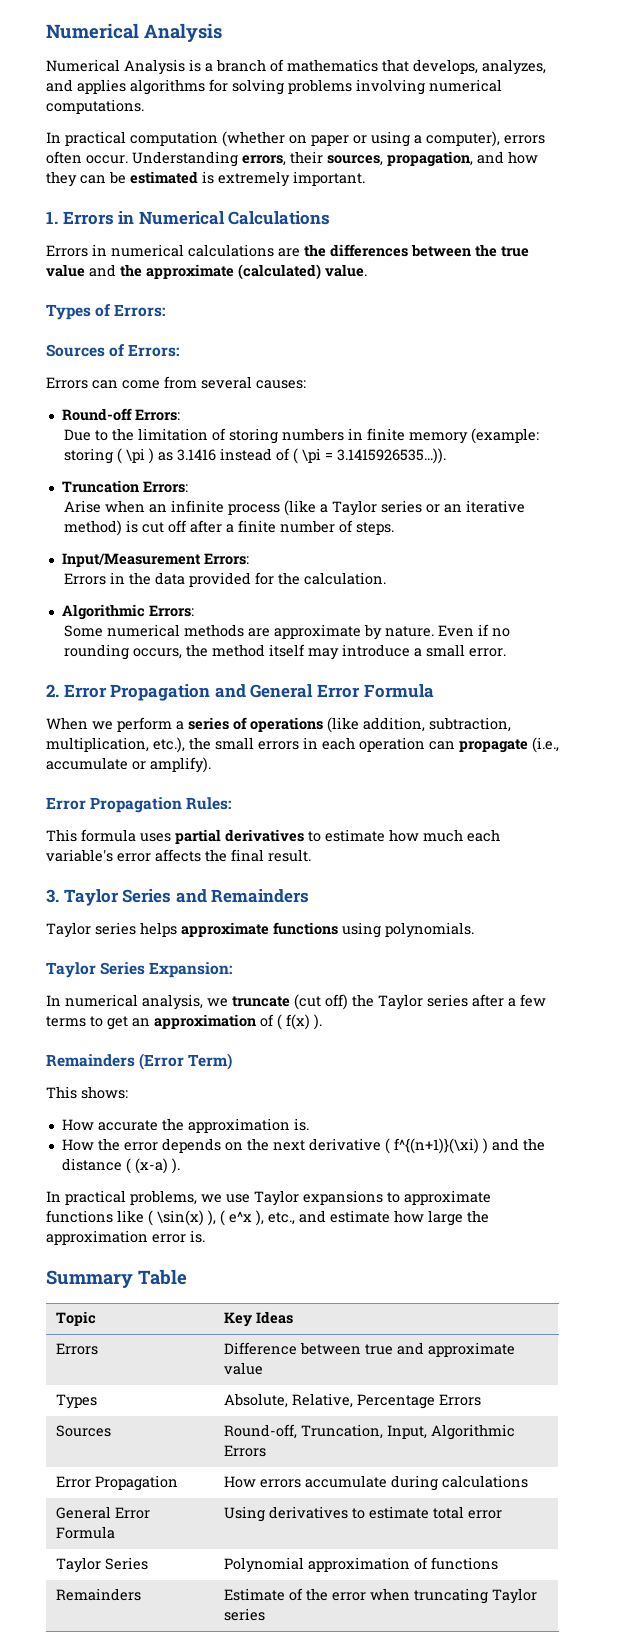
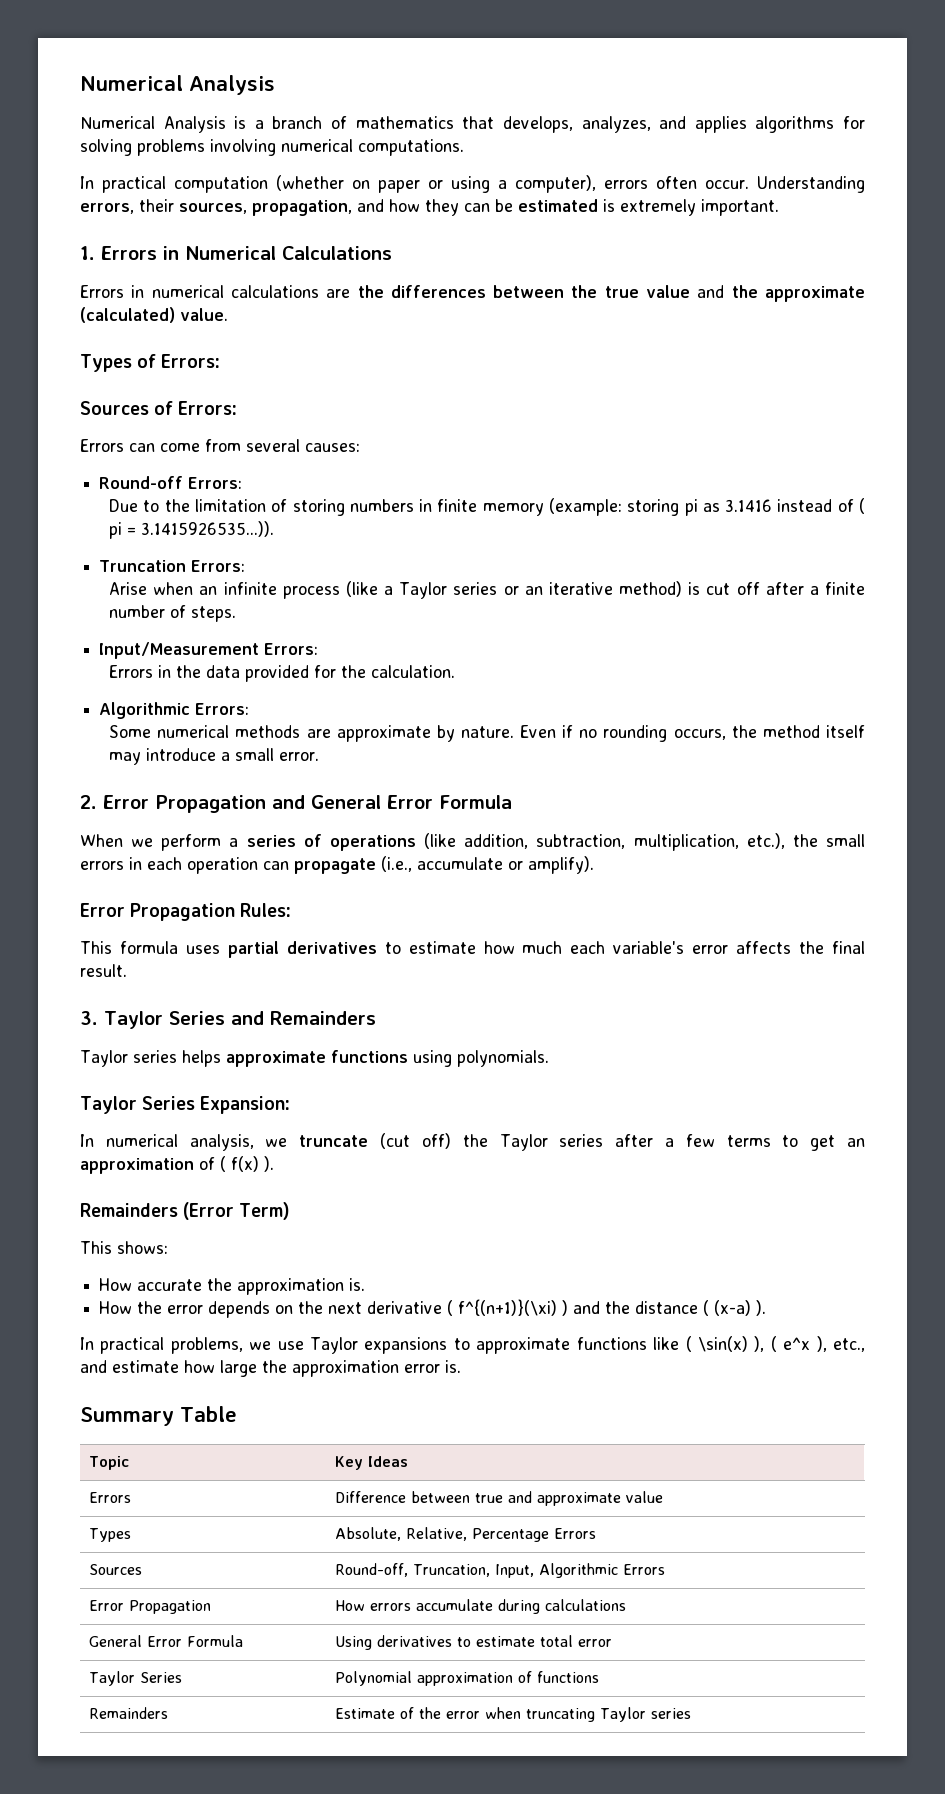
[117,448,155,464] ( \pi ) -> [684,499,698,516] pi
[302,448,322,463] \pi -> [109,522,123,539] pi

